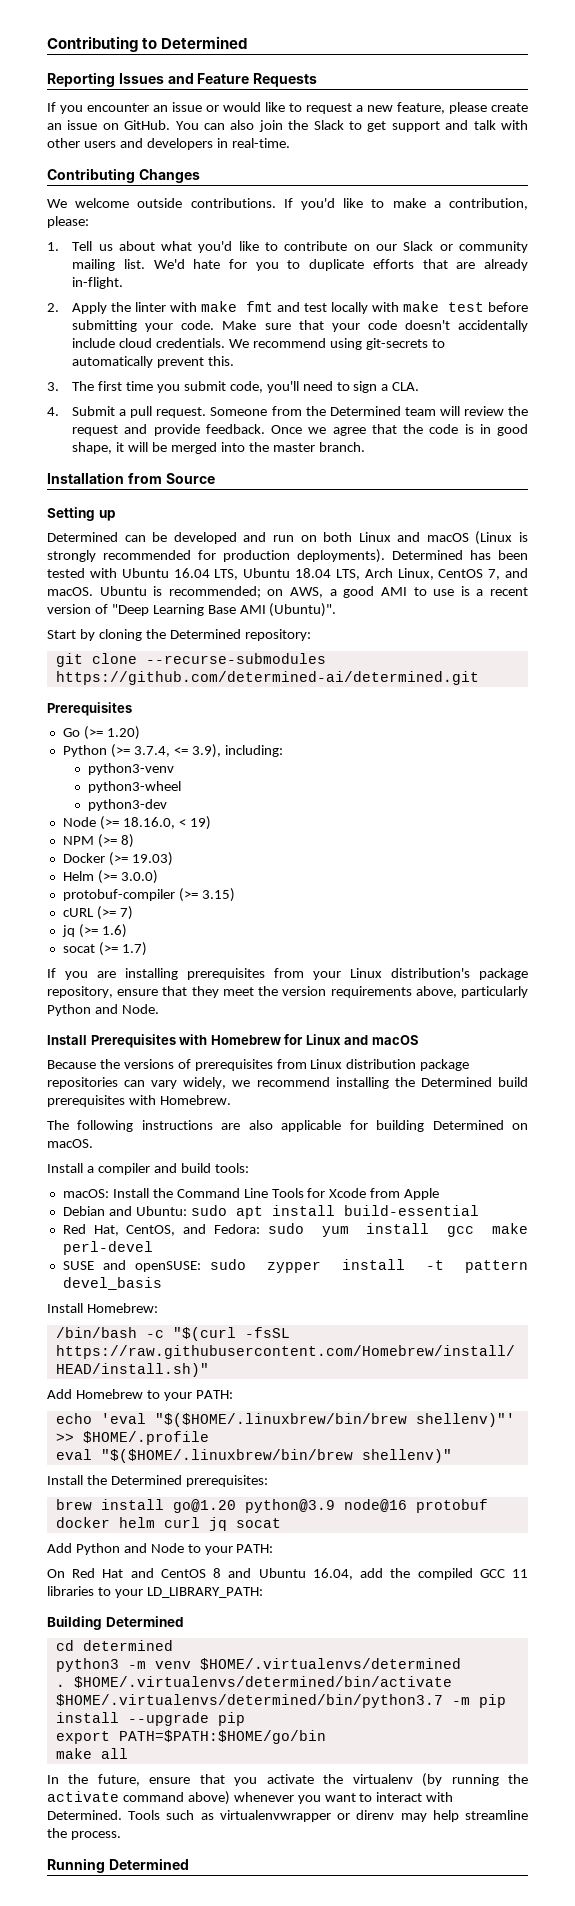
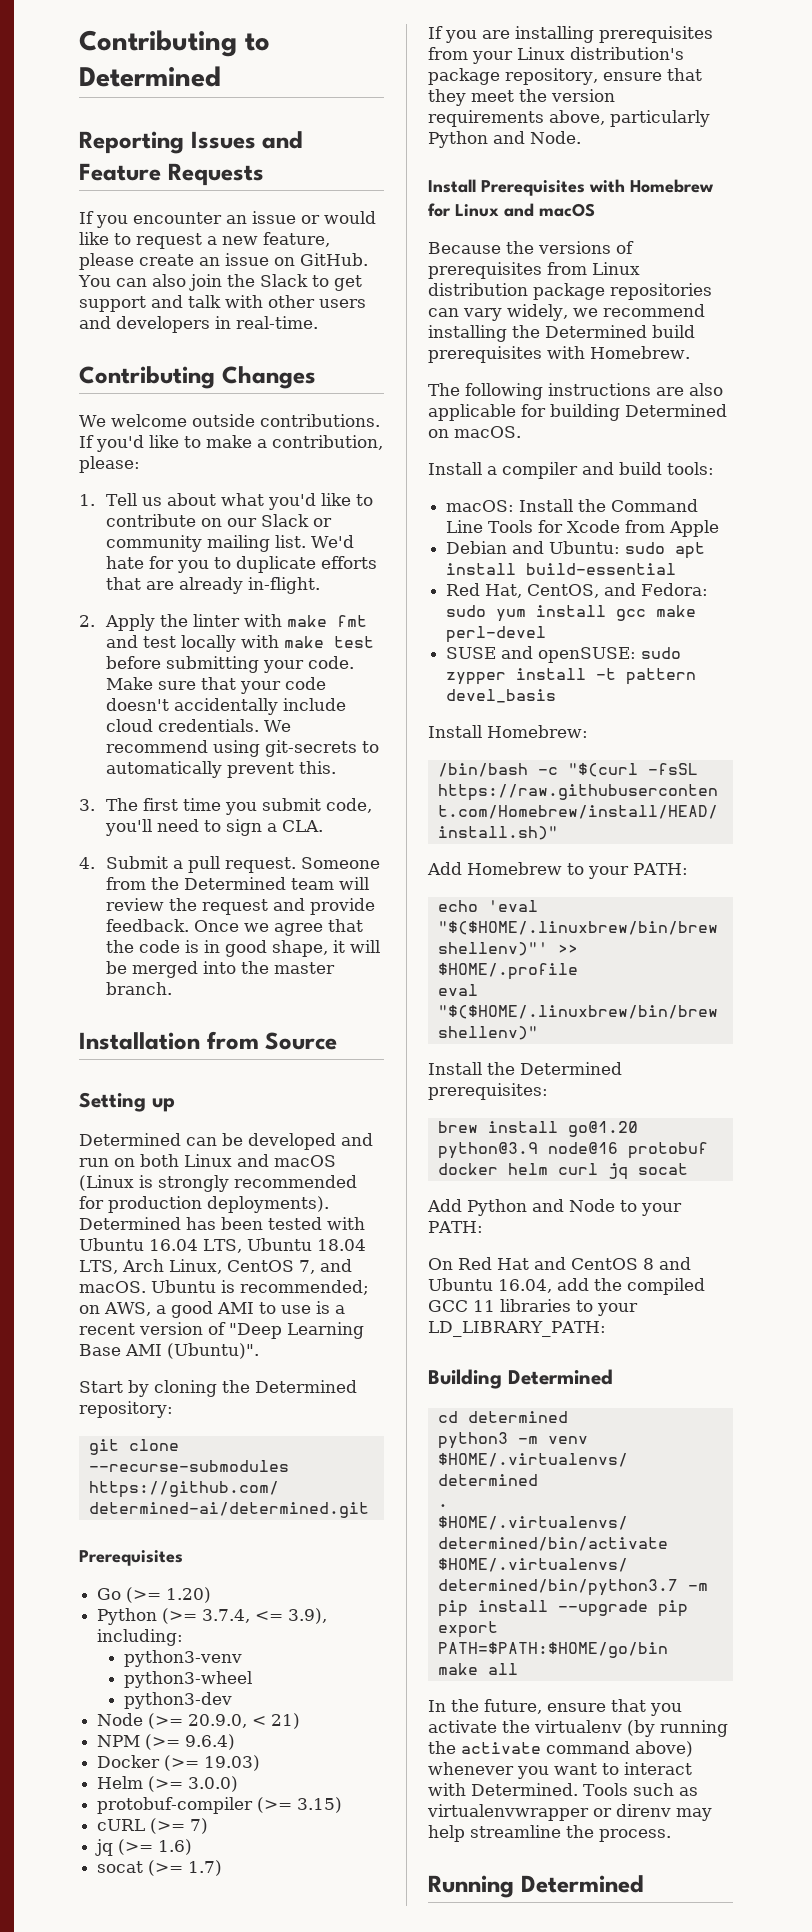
[122,816,211,830] 18.16.0, < 19) -> [188,1713,301,1729] 20.9.0, < 21)
[120,834,134,848] 8) -> [185,1734,236,1750] 9.6.4)

